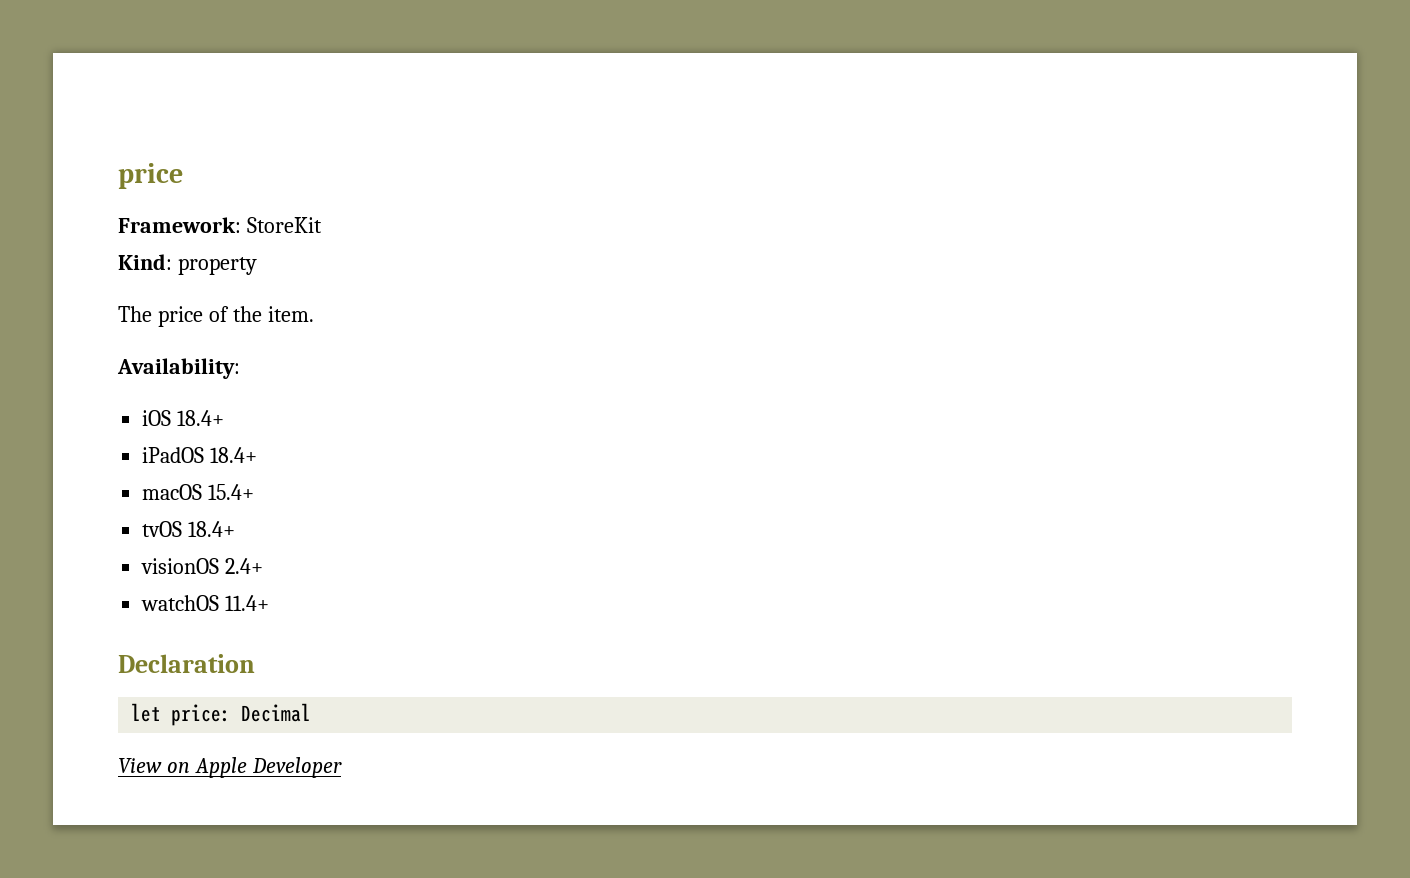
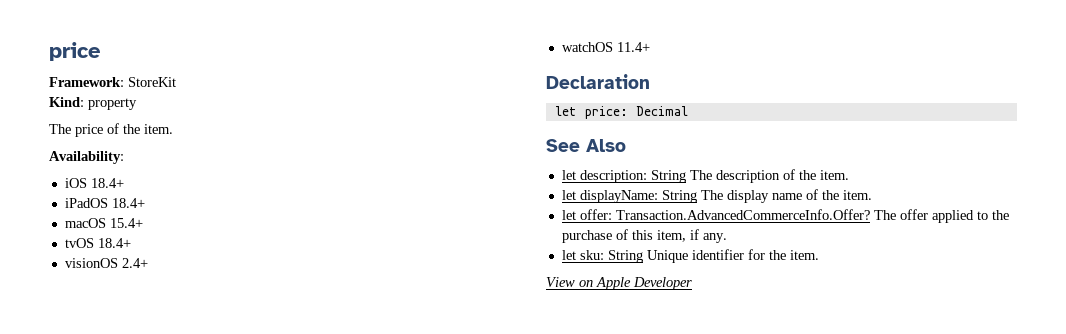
(312, 712) none -> [546,139,626,152] [561,169,849,183] [561,189,872,203] [561,209,1009,223] [561,229,727,243] [561,249,819,263] // See Also // let description: String The description of the item. // let displayName: String The display name of the item. // let offer: Transaction.AdvancedCommerceInfo.Offer? The offer applied to the purchase of this item, if any. // let sku: String Unique identifier for the item.

